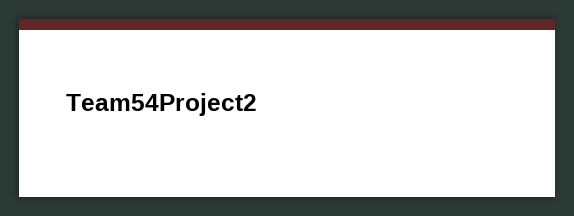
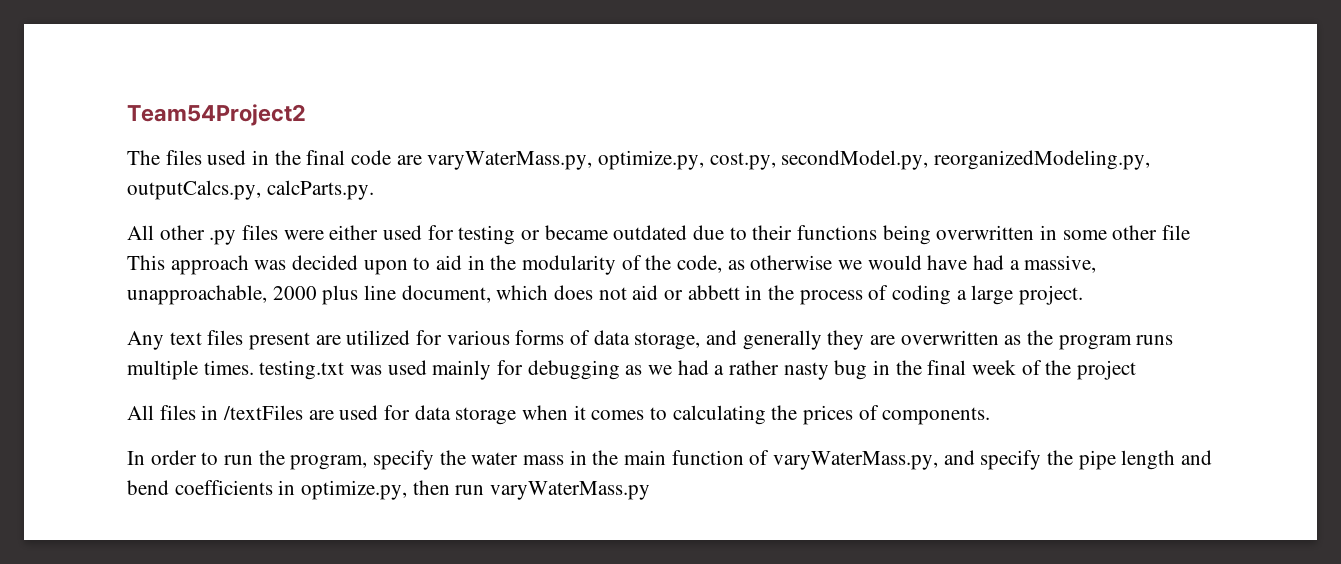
(257, 104) none -> [127,150,1151,170] [127,180,374,200] [127,225,1191,245] [127,255,1097,275] [127,285,1084,305] [127,330,1174,350] [127,360,1137,380] [127,405,991,425] [127,450,1213,470] [127,480,651,500] // The files used in the final code are varyWaterMass.py, optimize.py, cost.py, secondModel.py, reorganizedModeling.py, outputCalcs.py, calcParts.py. // All other .py files were either used for testing or became outdated due to their functions being overwritten in some other file This approach was decided upon to aid in the modularity of the code, as otherwise we would have had a massive, unapproachable, 2000 plus line document, which does not aid or abbett in the process of coding a large project. // Any text files present are utilized for various forms of data storage, and generally they are overwritten as the program runs multiple times. testing.txt was used mainly for debugging as we had a rather nasty bug in the final week of the project // All files in /textFiles are used for data storage when it comes to calculating the prices of components. // In order to run the program, specify the water mass in the main function of varyWaterMass.py, and specify the pipe length and bend coefficients in optimize.py, then run varyWaterMass.py

